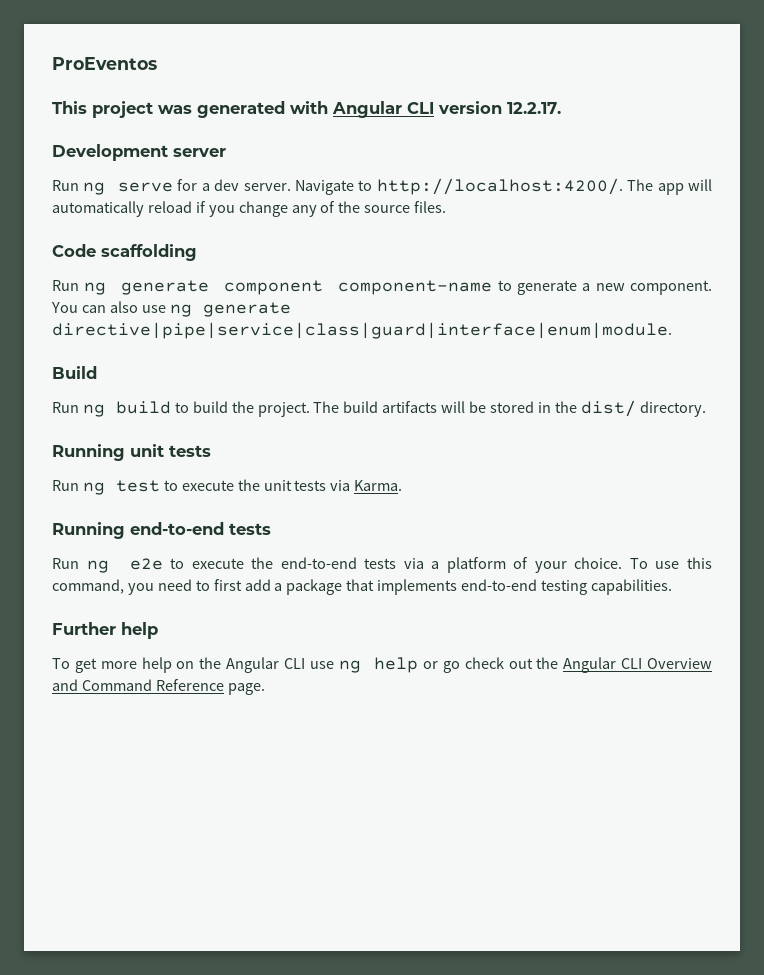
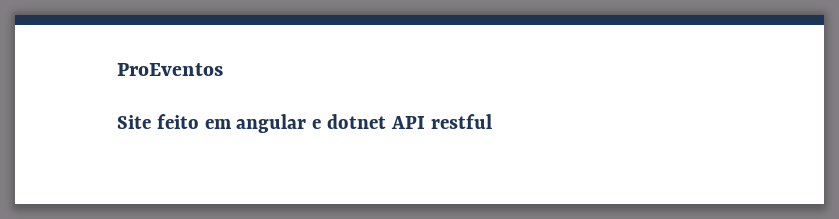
[52,101,561,118] [52,144,226,161] [52,178,713,195] [52,201,447,217] [52,244,197,261] [52,280,713,295] [51,301,291,317] [52,322,672,339] [52,366,97,379] [52,400,706,417] [52,444,211,461] [52,479,403,495] [52,522,271,539] [52,557,713,573] [52,579,672,595] [52,622,158,639] [52,657,712,673] [52,679,265,695] This project was generated with Angular CLI version 12.2.17. // Development server // Run ng serve for a dev server. Navigate to http://localhost:4200/. The app will automatically reload if you change any of the source files. // Code scaffolding // Run ng generate component component-name to generate a new component. You can also use ng generate directive|pipe|service|class|guard|interface|enum|module. // Build // Run ng build to build the project. The build artifacts will be stored in the dist/ directory. // Running unit tests // Run ng test to execute the unit tests via Karma. // Running end-to-end tests // Run ng e2e to execute the end-to-end tests via a platform of your choice. To use this command, you need to first add a package that implements end-to-end testing capabilities. // Further help // To get more help on the Angular CLI use ng help or go check out the Angular CLI Overview and Command Reference page. -> [117,114,492,133] Site feito em angular e dotnet API restful

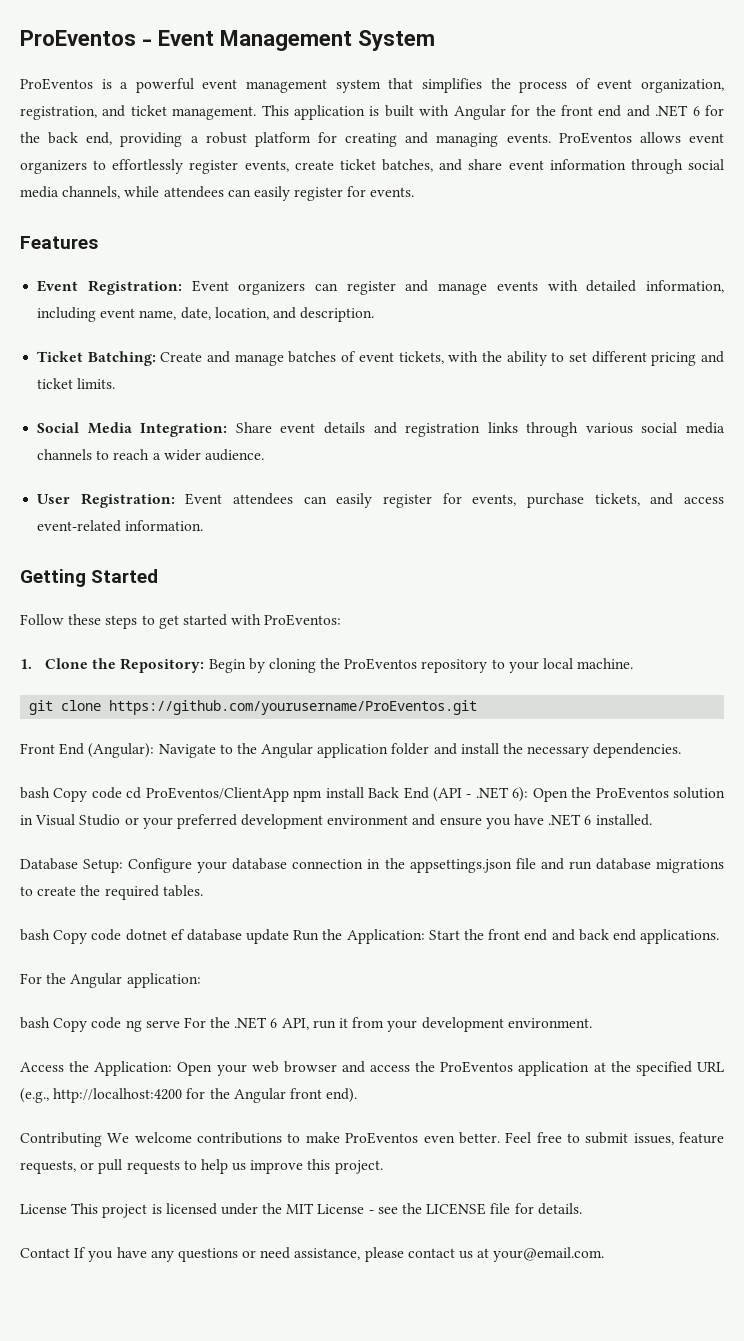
[117,63,223,76] [117,114,492,133] ProEventos // Site feito em angular e dotnet API restful -> [20,30,435,51] [20,78,725,93] [20,105,724,120] [20,132,724,147] [20,159,724,174] [20,186,415,201] [20,236,98,249] [37,280,725,295] [37,307,375,322] [37,351,725,366] [37,378,116,389] [37,422,725,437] [37,449,264,461] [37,493,725,508] [37,520,204,532] [20,569,159,587] [20,614,342,629] [20,658,634,673] [29,700,478,715] [20,743,682,758] [20,787,725,802] [20,814,652,829] [20,858,725,873] [20,885,203,900] [20,929,720,944] [20,973,201,988] [20,1017,592,1032] [20,1061,724,1076] [20,1088,358,1103] [20,1132,724,1147] [20,1159,383,1174] [20,1203,582,1218] [20,1247,605,1262] ProEventos - Event Management System // ProEventos is a powerful event management system that simplifies the process of event organization, registration, and ticket management. This application is built with Angular for the front end and .NET 6 for the back end, providing a robust platform for creating and managing events. ProEventos allows event organizers to effortlessly register events, create ticket batches, and share event information through social media channels, while attendees can easily register for events. // Features // Event Registration: Event organizers can register and manage events with detailed information, including event name, date, location, and description. // Ticket Batching: Create and manage batches of event tickets, with the ability to set different pricing and ticket limits. // Social Media Integration: Share event details and registration links through various social media channels to reach a wider audience. // User Registration: Event attendees can easily register for events, purchase tickets, and access event-related information. // Getting Started // Follow these steps to get started with ProEventos: // 1. Clone the Repository: Begin by cloning the ProEventos repository to your local machine. // git clone https://github.com/yourusername/ProEventos.git // Front End (Angular): Navigate to the Angular application folder and install the necessary dependencies. // bash Copy code cd ProEventos/ClientApp npm install Back End (API - .NET 6): Open the ProEventos solution in Visual Studio or your preferred development environment and ensure you have .NET 6 installed. // Database Setup: Configure your database connection in the appsettings.json file and run database migrations to create the required tables. // bash Copy code dotnet ef database update Run the Application: Start the front end and back end applications. // For the Angular application: // bash Copy code ng serve For the .NET 6 API, run it from your development environment. // Access the Application: Open your web browser and access the ProEventos application at the specified URL (e.g., http://localhost:4200 for the Angular front end). // Contributing We welcome contributions to make ProEventos even better. Feel free to submit issues, feature requests, or pull requests to help us improve this project. // License This project is licensed under the MIT License - see the LICENSE file for details. // Contact If you have any questions or need assistance, please contact us at your@email.com.

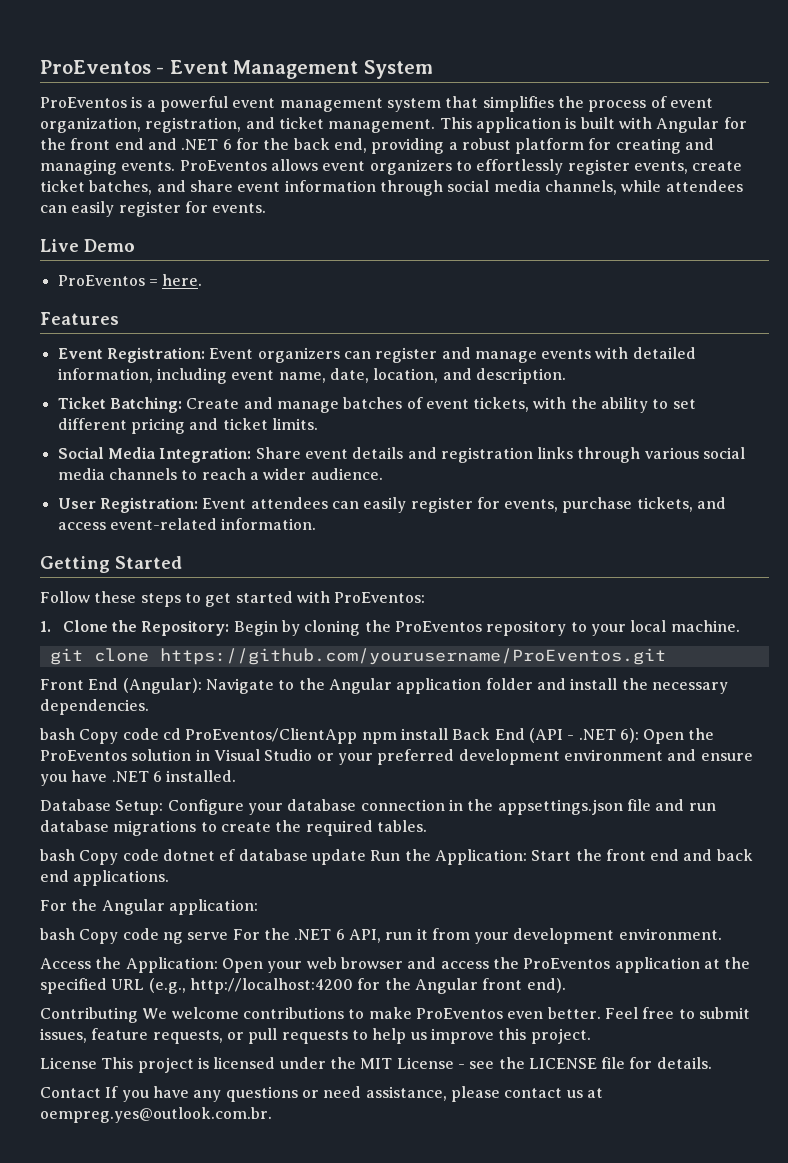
(415, 192) none -> [40,239,135,252] [57,274,203,286] // Live Demo // ProEventos = here.
[493,1247,605,1262] your@email.com. -> [40,1107,272,1123] oempreg.yes@outlook.com.br.

